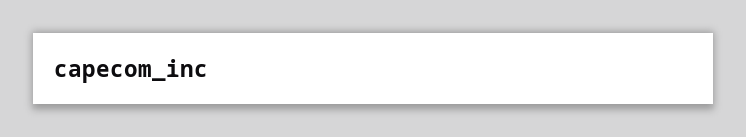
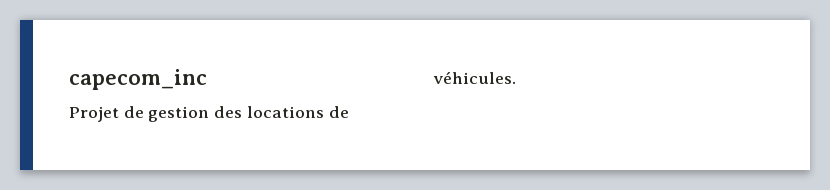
(208, 71) none -> [69,106,349,122] [433,71,516,84] // Projet de gestion des locations de véhicules.

